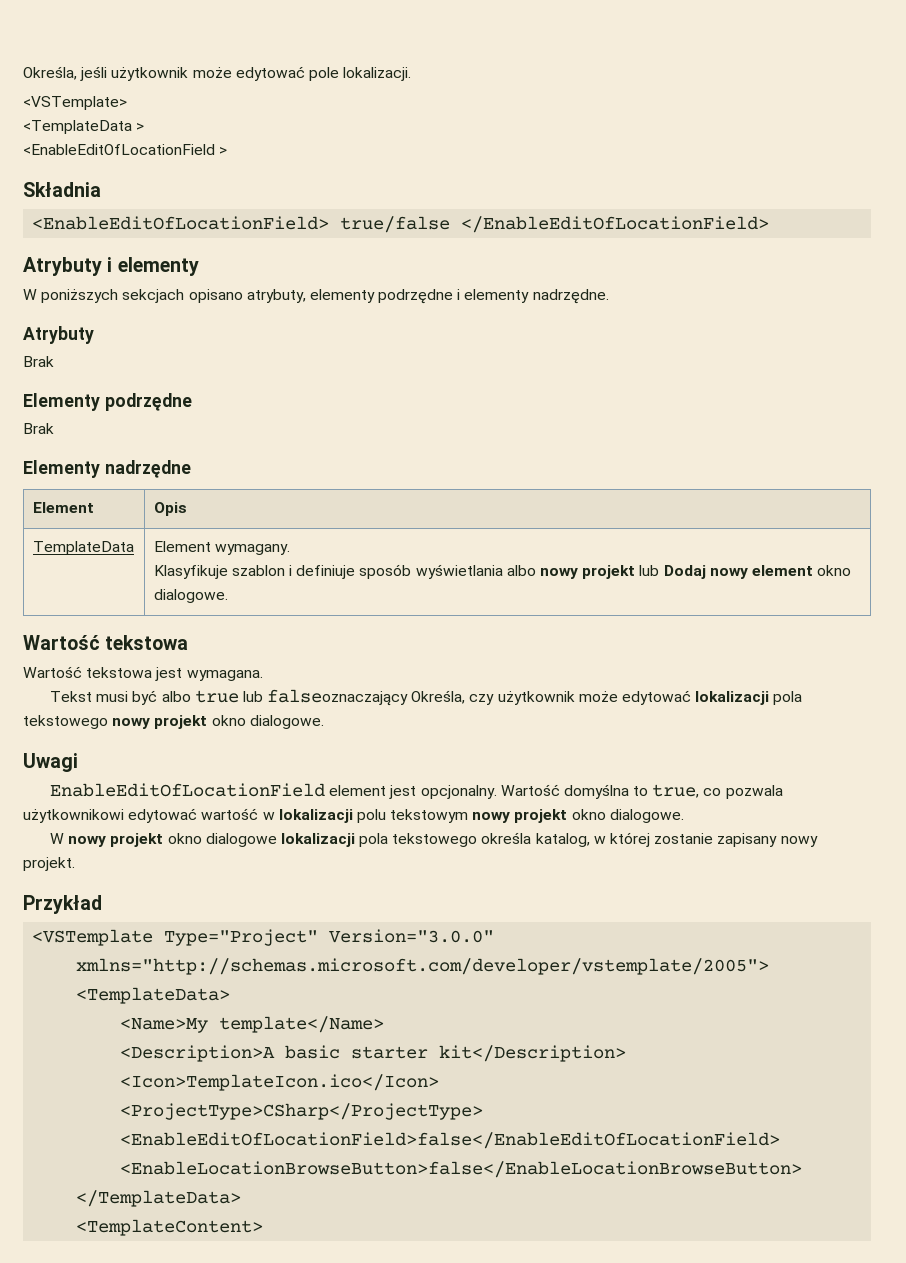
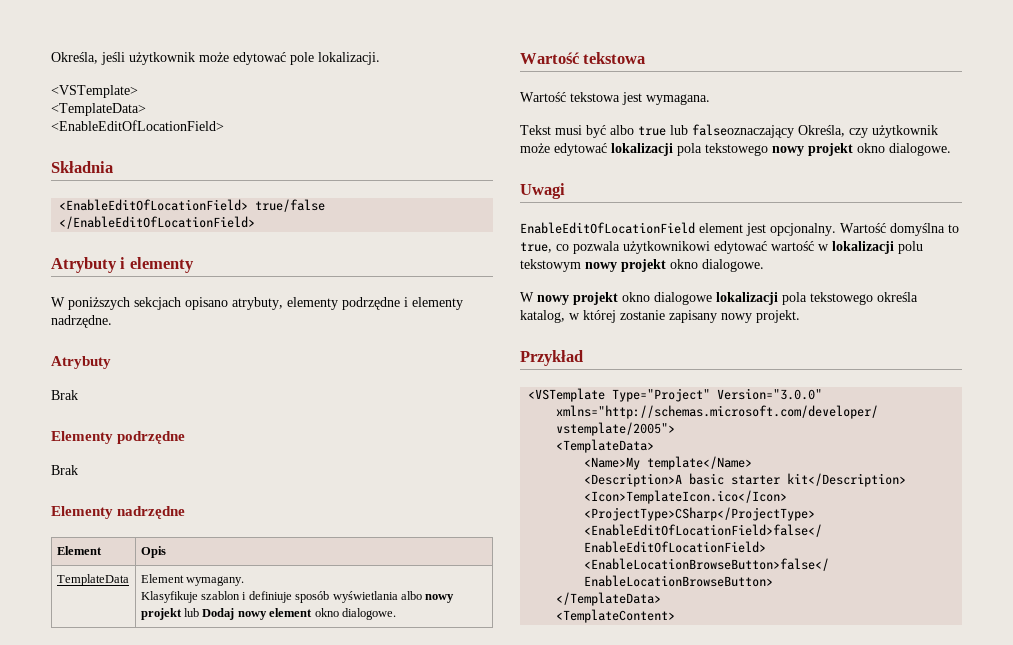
[23,120,145,134] [23,144,228,155] <TemplateData > // <EnableEditOfLocationField > -> [51,103,146,116] [51,120,224,131] <TemplateData> // <EnableEditOfLocationField>

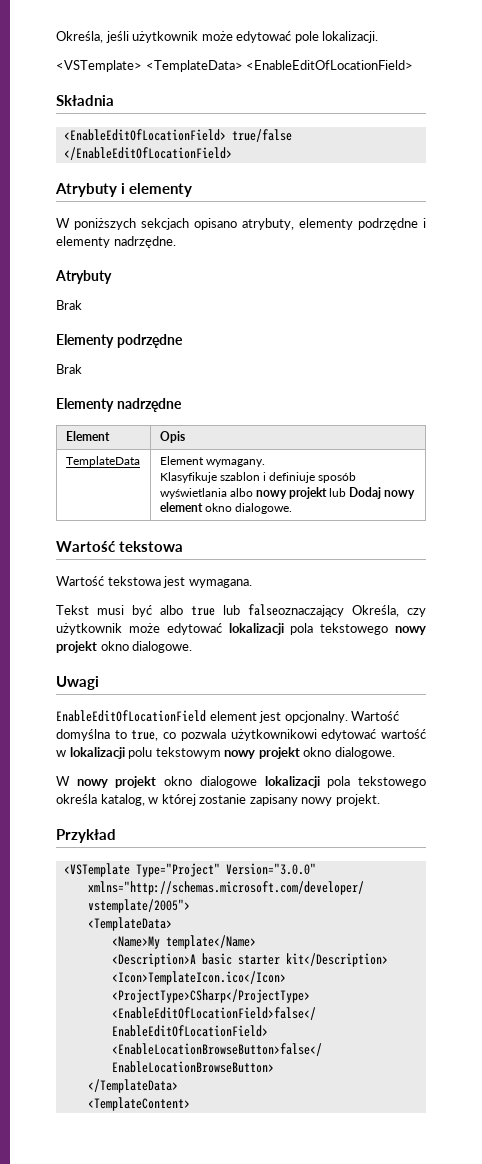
[51,103,146,116] // <TemplateData> // -> [145,60,243,72] <TemplateData>

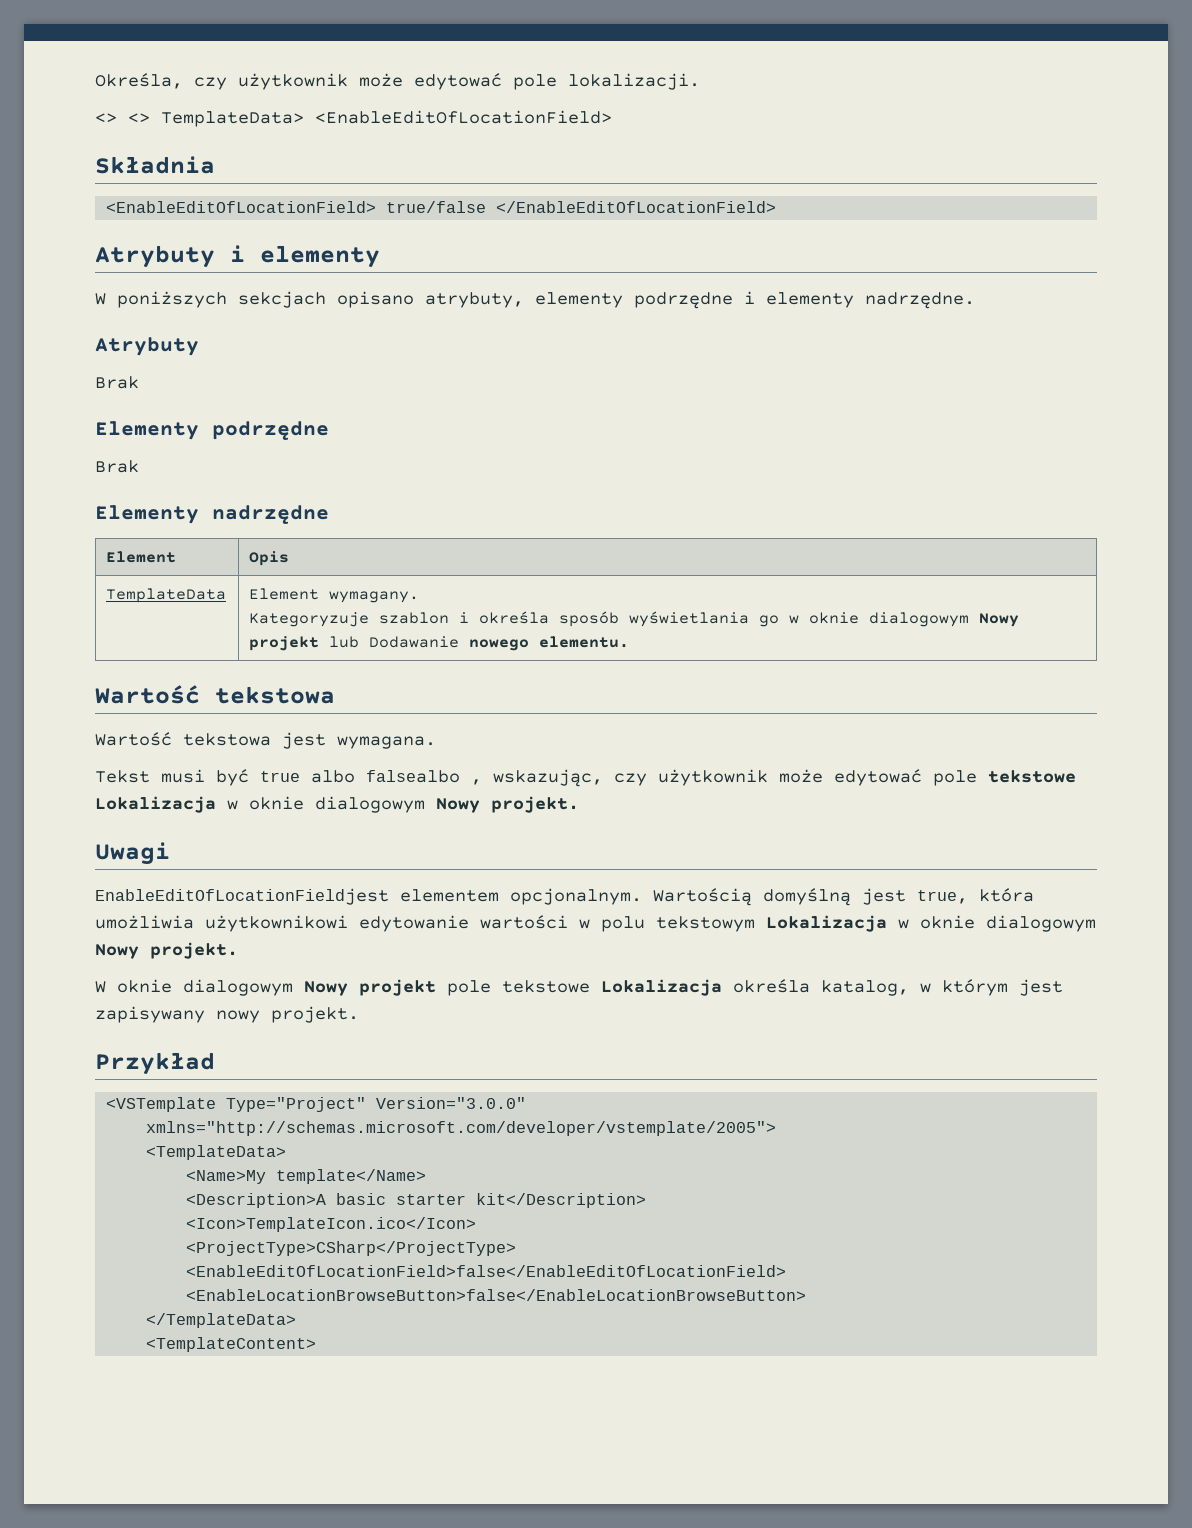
[56,31,129,43] Określa, jeśli -> [95,73,227,90] Określa, czy
[56,60,243,72] <VSTemplate> <TemplateData> -> [95,111,304,127] <> <> TemplateData>
[159,472,217,483] Klasyfikuje -> [249,612,370,627] Kategoryzuje
[268,472,315,483] definiuje -> [479,611,550,624] określa
[229,487,416,499] [159,502,292,514] albo nowy projekt lub Dodaj nowy element okno dialogowe. -> [759,612,1020,627] [249,636,630,651] go w oknie dialogowym Nowy projekt lub Dodawanie nowego elementu.
[160,604,426,617] [56,623,426,635] [56,641,193,653] [56,676,99,690] [56,710,400,723] [56,729,427,741] [56,747,395,759] [56,776,426,788] [56,794,298,806] albo true lub falseoznaczający Określa, czy użytkownik może edytować lokalizacji pola tekstowego nowy projekt okno dialogowe. // Uwagi // EnableEditOfLocationField element jest opcjonalny. Wartość domyślna to true, co pozwala użytkownikowi edytować wartość w lokalizacji polu tekstowym nowy projekt okno dialogowe. // W nowy projekt okno dialogowe lokalizacji pola tekstowego określa katalog, w której zostanie zapisany -> [260,769,1076,787] [95,796,579,813] [95,842,170,865] [95,888,1034,906] [95,915,1096,932] [95,942,238,959] [95,979,1063,996] [95,1006,205,1023] true albo falsealbo , wskazując, czy użytkownik może edytować pole tekstowe Lokalizacja w oknie dialogowym Nowy projekt. // Uwagi // EnableEditOfLocationFieldjest elementem opcjonalnym. Wartością domyślną jest true, która umożliwia użytkownikowi edytowanie wartości w polu tekstowym Lokalizacja w oknie dialogowym Nowy projekt. // W oknie dialogowym Nowy projekt pole tekstowe Lokalizacja określa katalog, w którym jest zapisywany

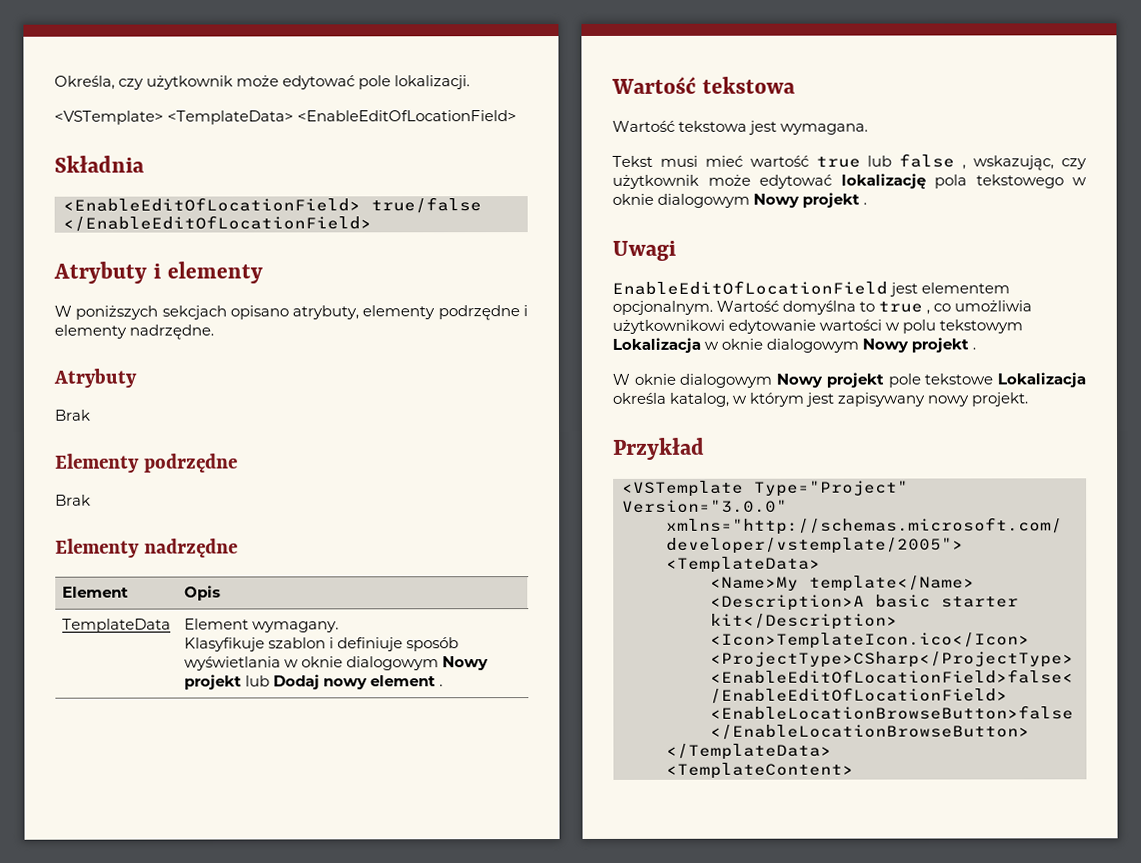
[95,111,304,127] <> <> TemplateData> -> [54,110,295,125] <VSTemplate> <TemplateData>
[249,612,370,627] Kategoryzuje -> [183,637,265,652] Klasyfikuje
[479,611,550,624] określa -> [337,637,404,652] definiuje
[759,615,780,627] go -> (281, 663) none
[369,636,630,651] Dodawanie nowego elementu. -> [273,674,444,690] Dodaj nowy element .
[216,769,460,786] być true albo falsealbo -> [704,153,956,168] mieć wartość true lub false
[933,770,1076,786] [95,796,579,813] pole tekstowe Lokalizacja w oknie dialogowym Nowy projekt. -> [840,173,1087,190] [612,192,868,208] lokalizację pola tekstowego w oknie dialogowym Nowy projekt .
[95,888,1034,906] EnableEditOfLocationFieldjest elementem opcjonalnym. Wartością domyślną jest true, która -> [612,280,1011,297] [612,300,952,315] EnableEditOfLocationField jest elementem opcjonalnym. Wartość domyślna to true , co
[150,942,238,959] projekt. -> [911,337,977,353] projekt .

